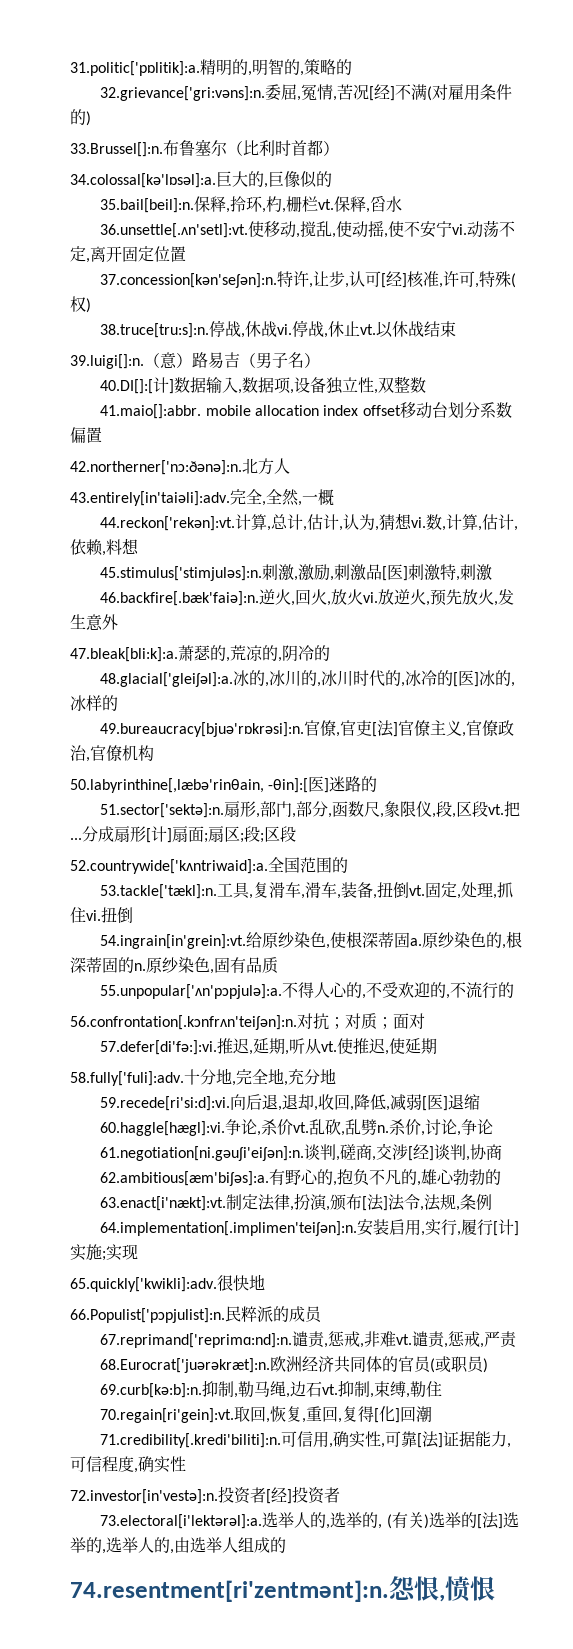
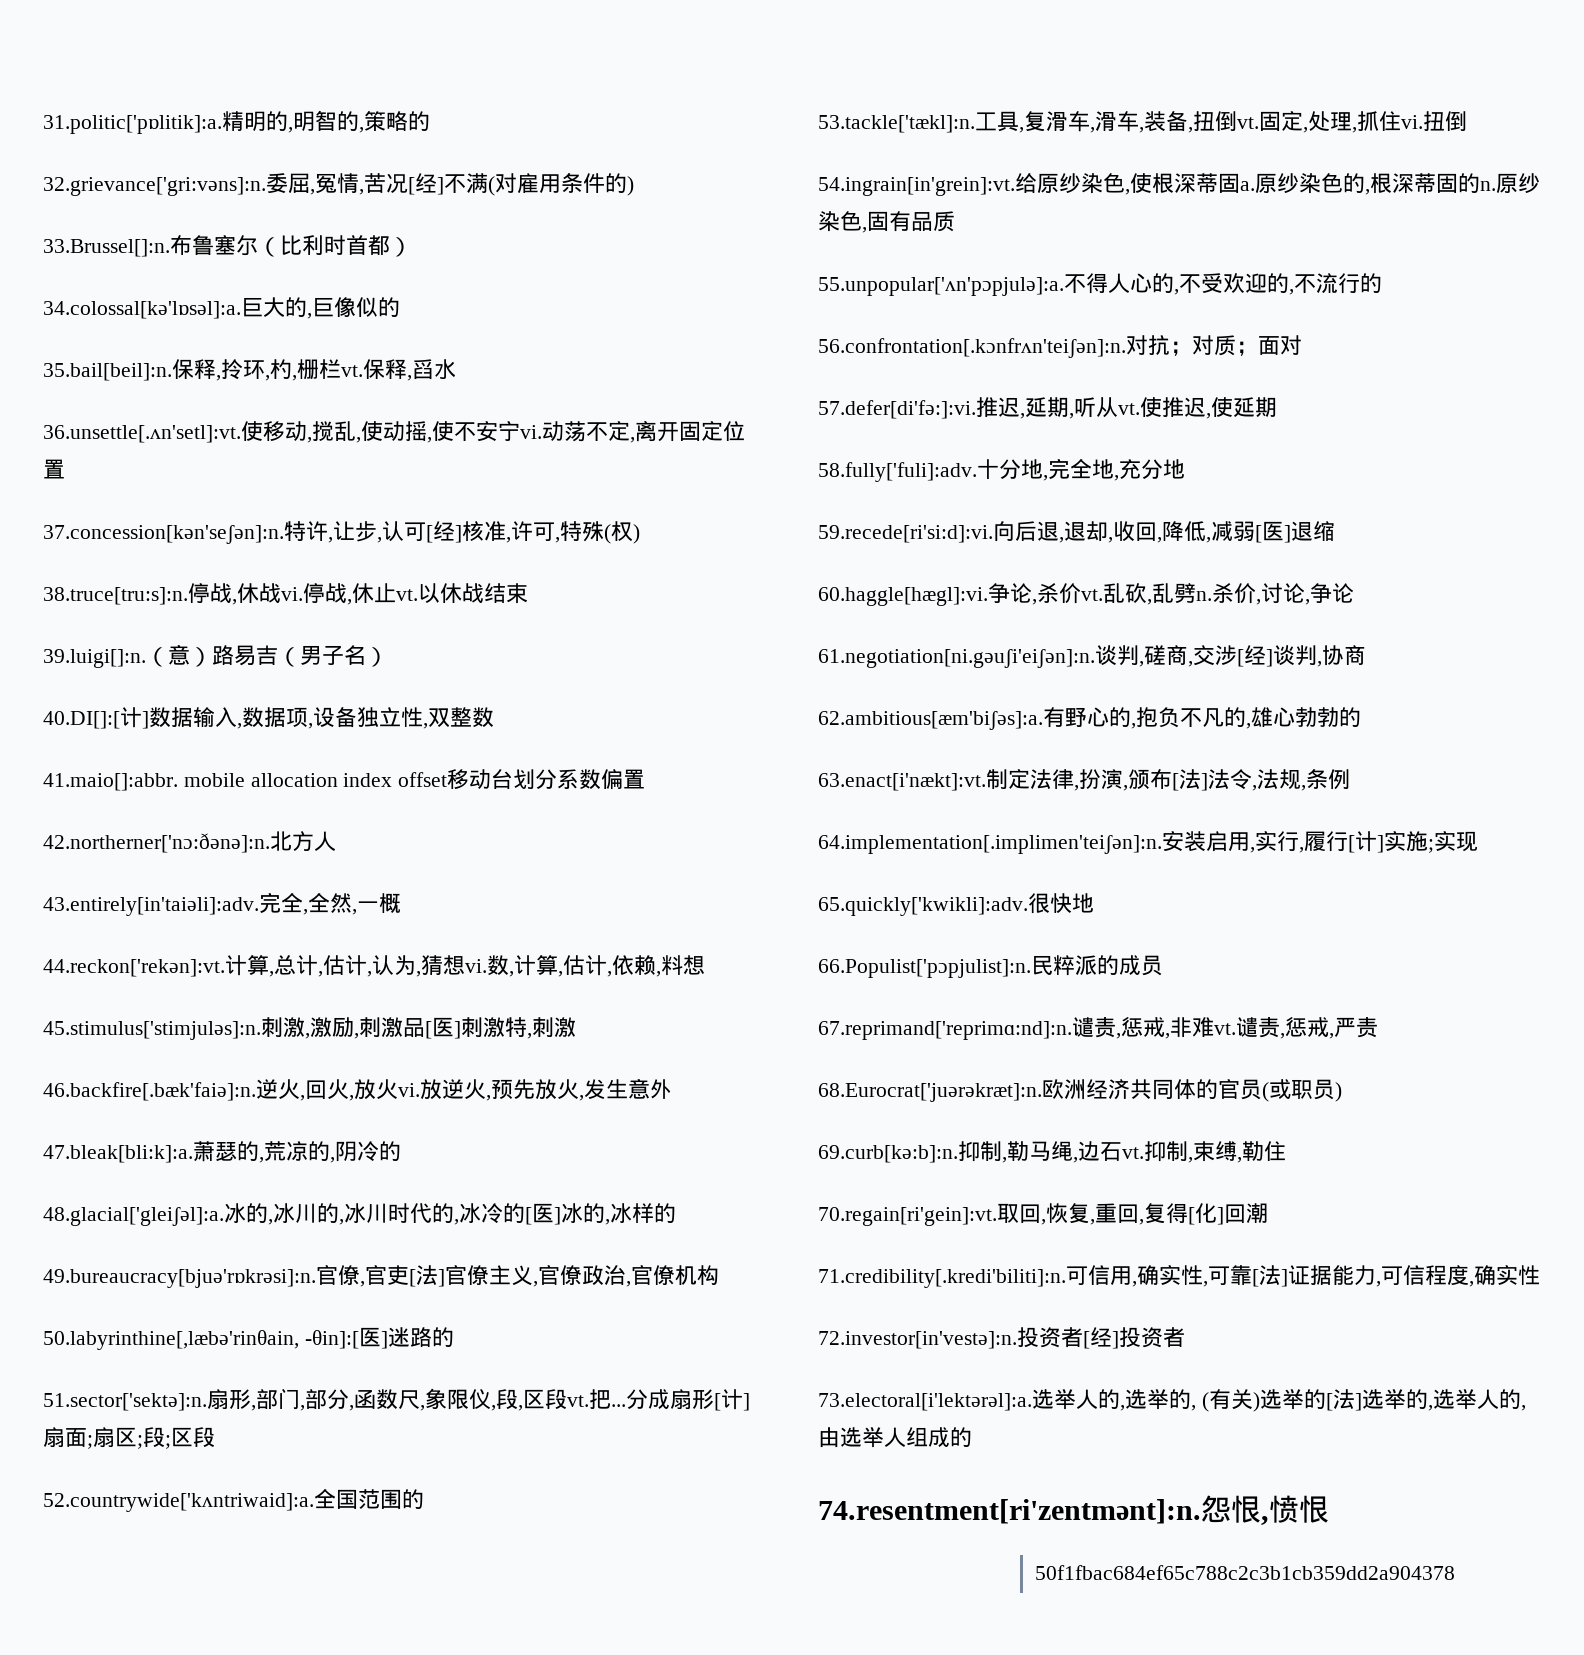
(495, 1588) none -> [1034,1565,1455,1580] // 50f1fbac684ef65c788c2c3b1cb359dd2a904378

